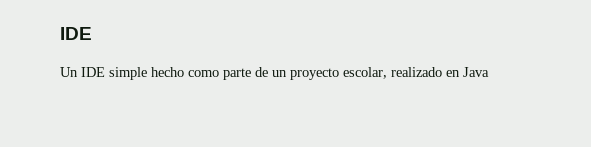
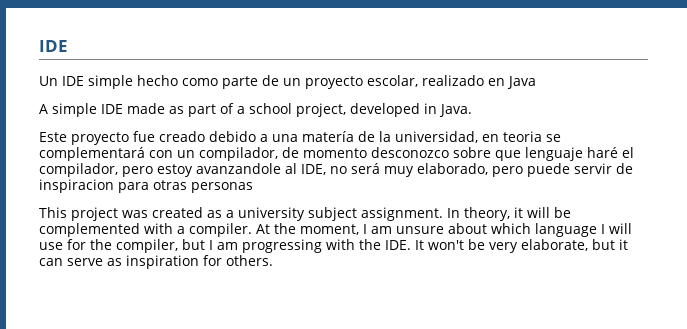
(489, 72) none -> [39,103,472,117] [39,131,561,145] [39,147,634,161] [39,163,633,177] [39,179,253,193] [39,207,571,221] [39,223,632,237] [39,239,628,253] [39,255,273,269] // A simple IDE made as part of a school project, developed in Java. // Este proyecto fue creado debido a una matería de la universidad, en teoria se complementará con un compilador, de momento desconozco sobre que lenguaje haré el compilador, pero estoy avanzandole al IDE, no será muy elaborado, pero puede servir de inspiracion para otras personas // This project was created as a university subject assignment. In theory, it will be complemented with a compiler. At the moment, I am unsure about which language I will use for the compiler, but I am progressing with the IDE. It won't be very elaborate, but it can serve as inspiration for others.

